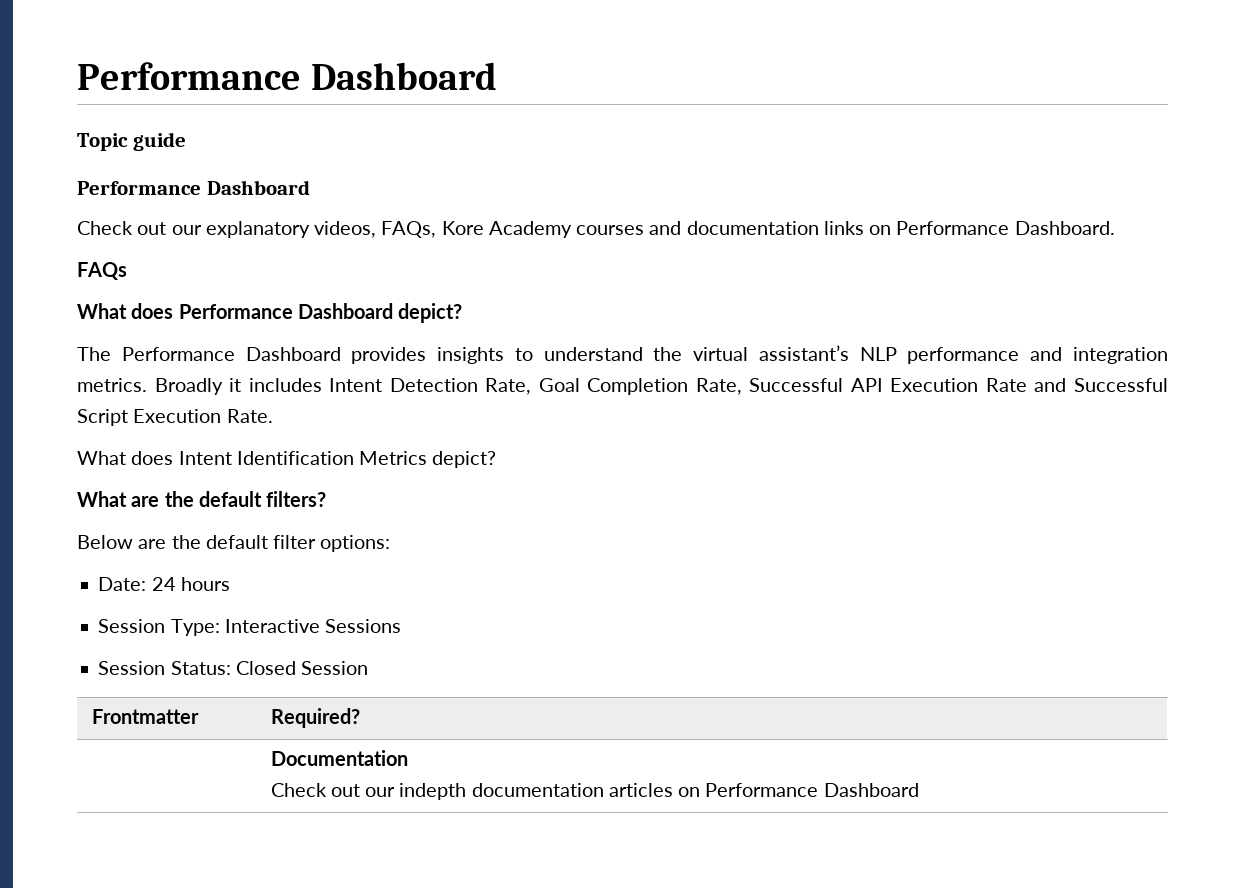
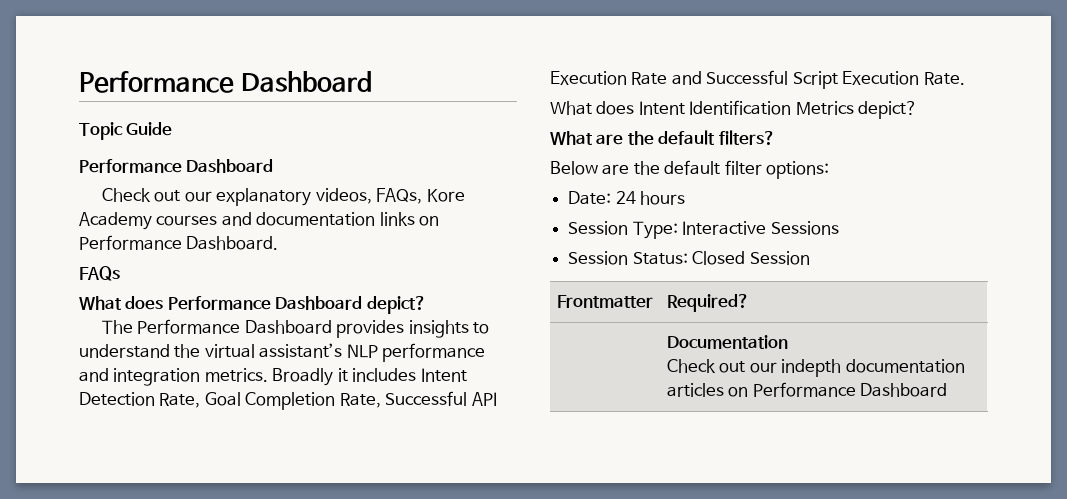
[132,132,186,151] guide -> [126,122,173,136] Guide

